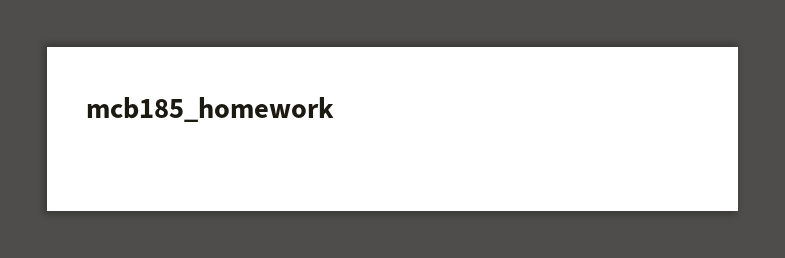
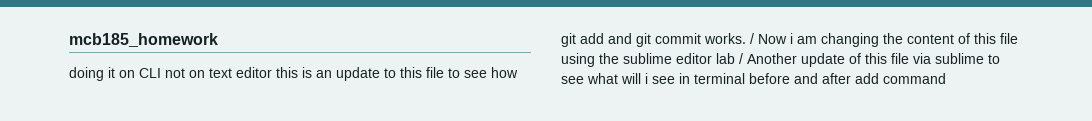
(334, 109) none -> [69,67,518,81] [561,33,1018,47] [561,53,1000,67] [561,73,946,84] // doing it on CLI not on text editor this is an update to this file to see how git add and git commit works. / Now i am changing the content of this file using the sublime editor lab / Another update of this file via sublime to see what will i see in terminal before and after add command

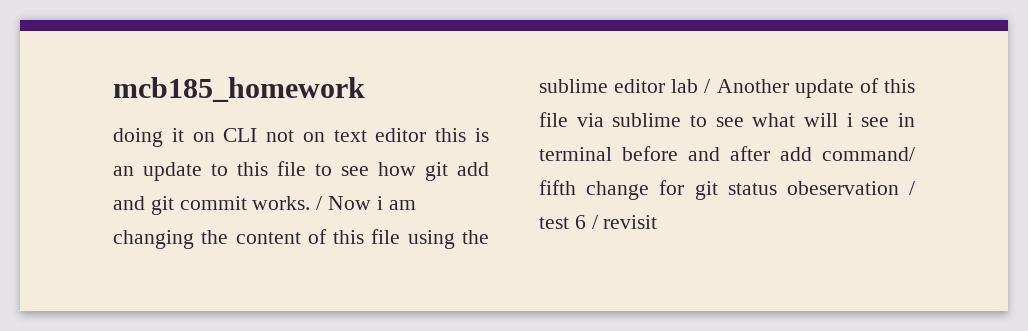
[883,73,946,84] command -> [822,147,915,161] [539,180,915,200] [539,215,658,229] command/ fifth change for git status obeservation / test 6 / revisit

